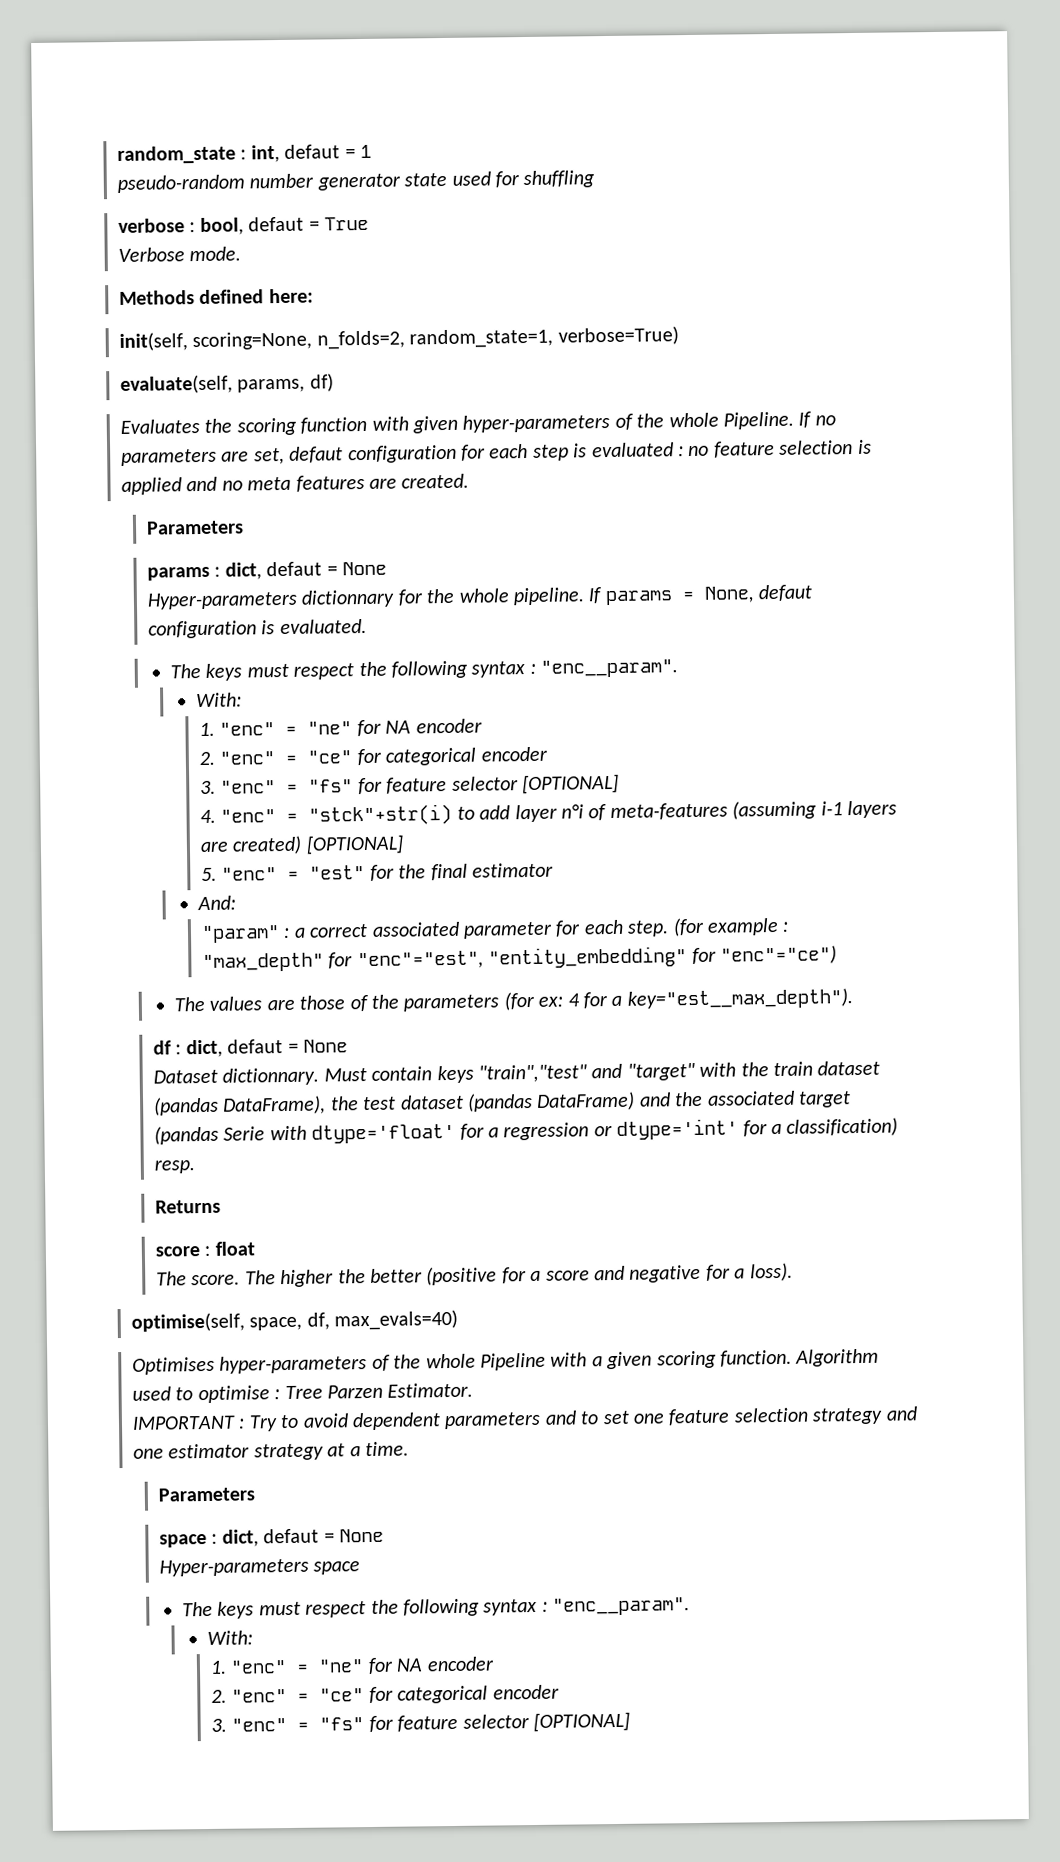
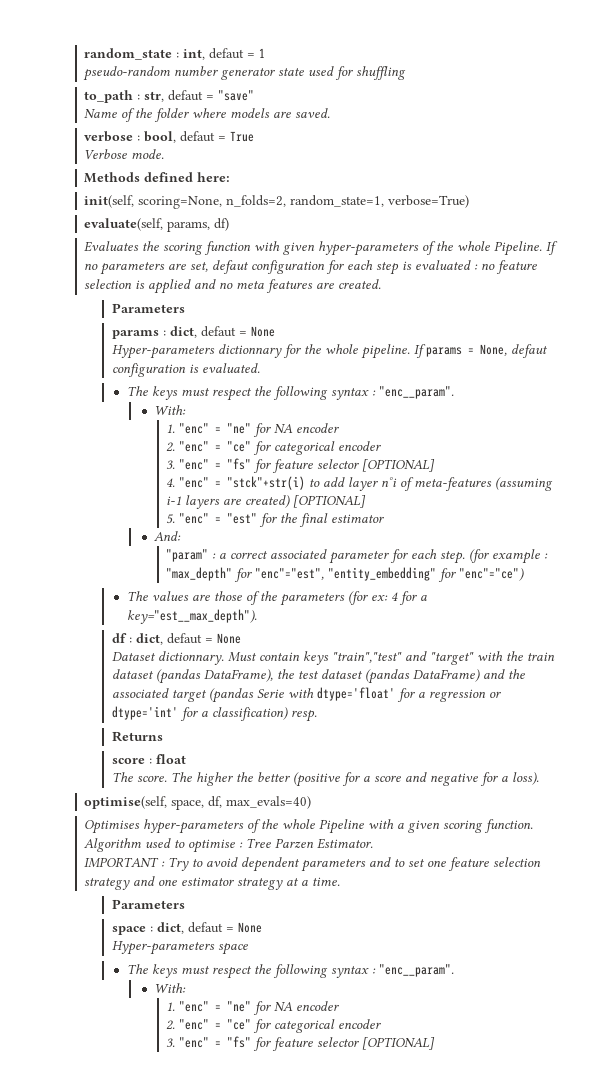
(596, 179) none -> [84,90,255,103] [84,108,331,122] // to_path : str, defaut = "save" // Name of the folder where models are saved.

